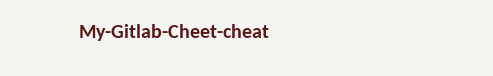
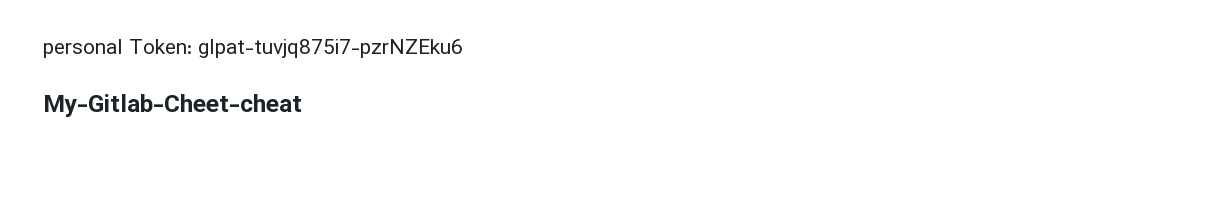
(79, 32) none -> [43,39,463,58] personal Token: glpat-tuvjq875i7-pzrNZEku6 //

